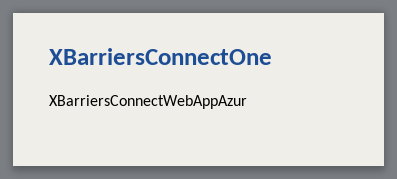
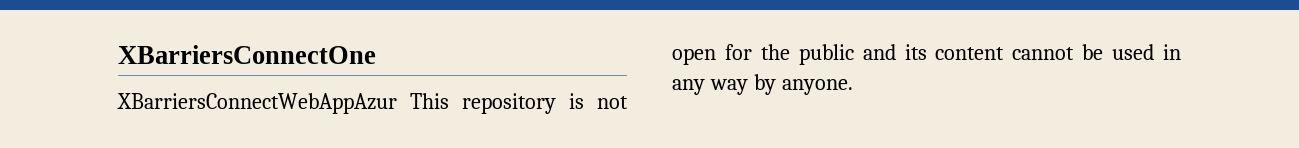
(247, 102) none -> [410,93,628,114] [672,44,1181,65] [672,74,853,95] This repository is not open for the public and its content cannot be used in any way by anyone.

